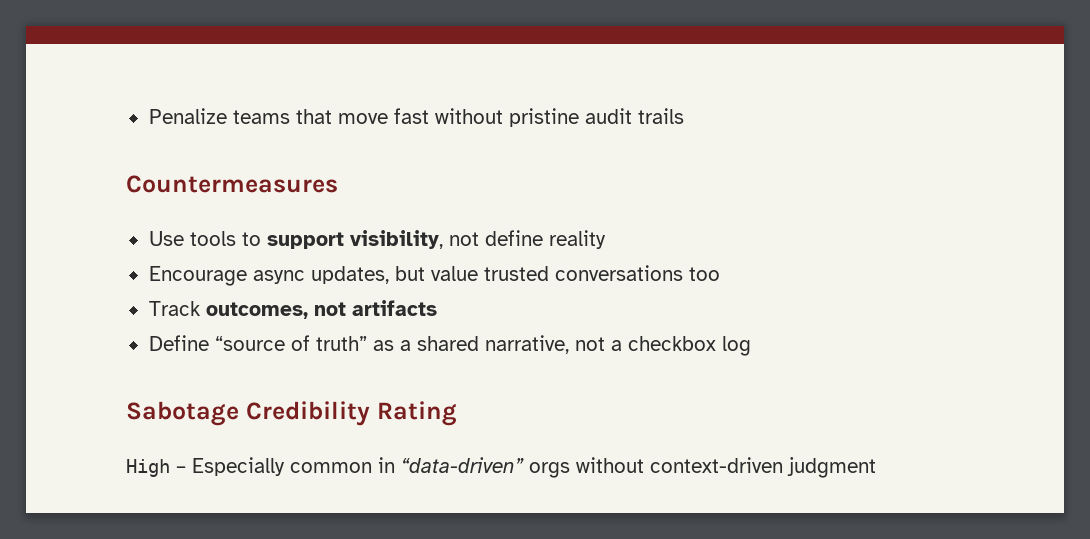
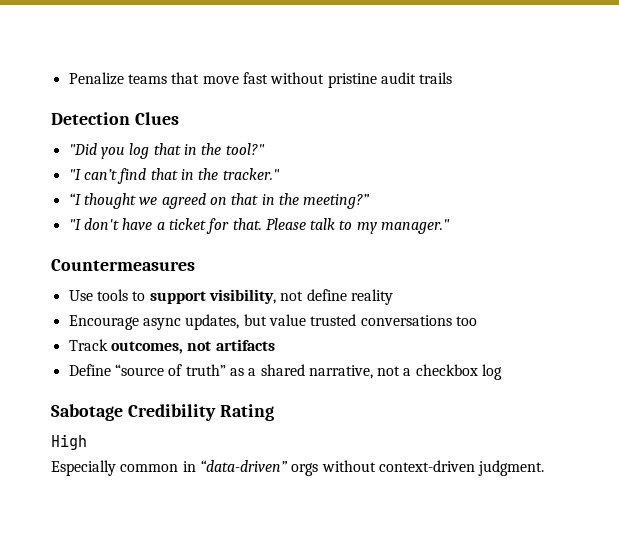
(684, 116) none -> [51,112,179,125] [68,143,265,159] [68,168,280,184] [68,193,371,209] [68,218,451,234] // Detection Clues // "Did you log that in the tool?" // "I can’t find that in the tracker." // “I thought we agreed on that in the meeting?” // "I don't have a ticket for that. Please talk to my manager."
[176,466,186,473] – -> (87, 442) //
[787,457,876,478] judgment -> [478,460,545,476] judgment.

